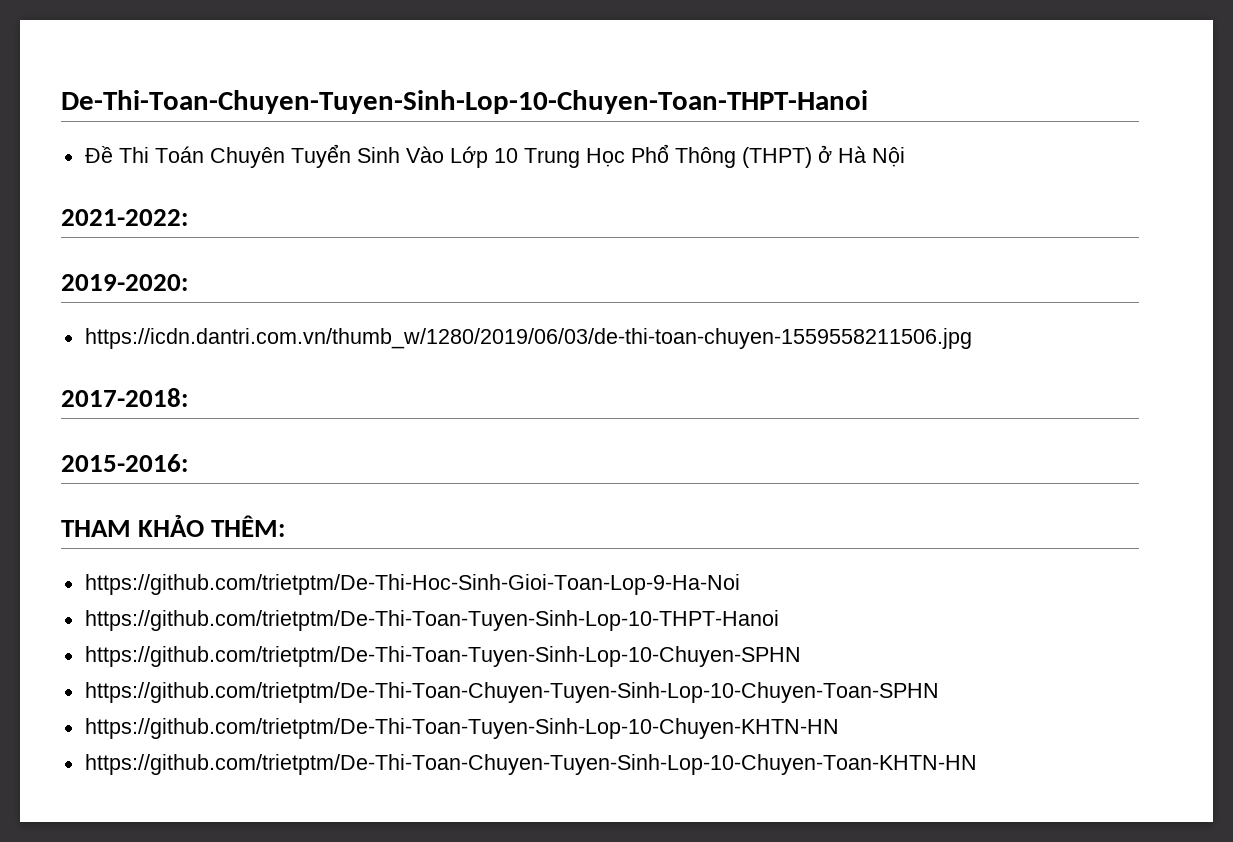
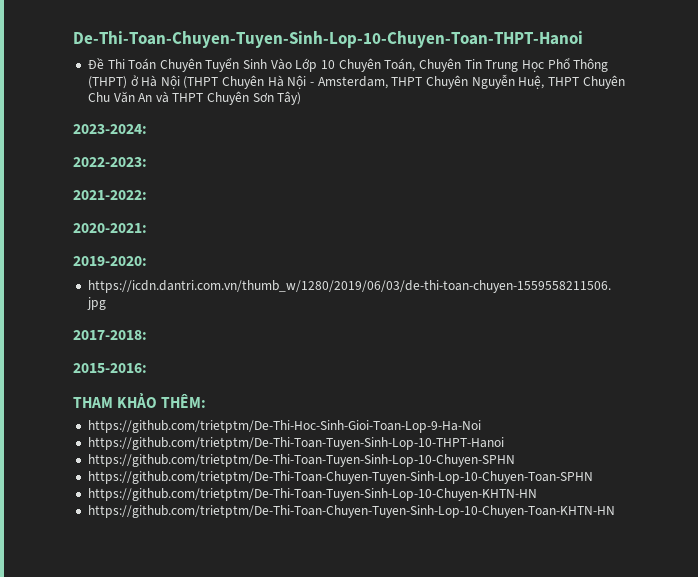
(518, 155) none -> [338,58,482,72] Chuyên Toán, Chuyên Tin
(905, 157) none -> [183,74,625,89] [87,91,302,105] [73,124,147,134] [73,157,147,167] (THPT Chuyên Hà Nội - Amsterdam, THPT Chuyên Nguyễn Huệ, THPT Chuyên Chu Văn An và THPT Chuyên Sơn Tây) // 2023-2024: // 2022-2023:
(188, 217) none -> [73,223,147,233] // 2020-2021:

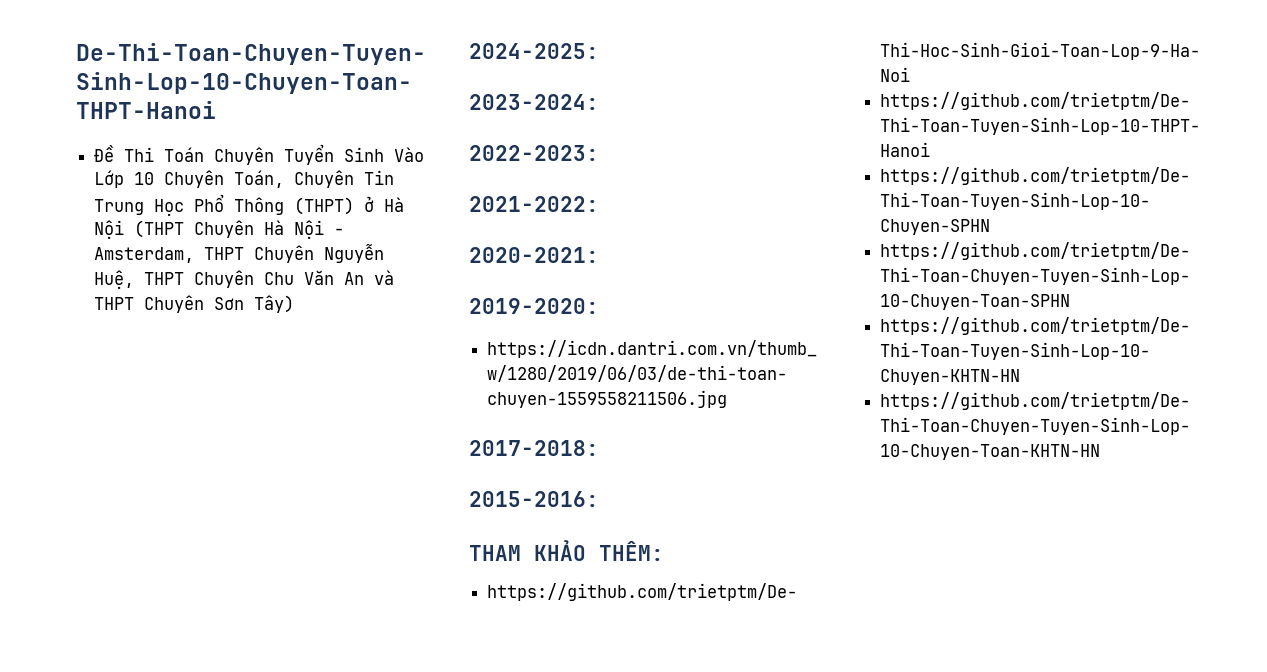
(302, 98) none -> [469,43,599,59] // 2024-2025:

